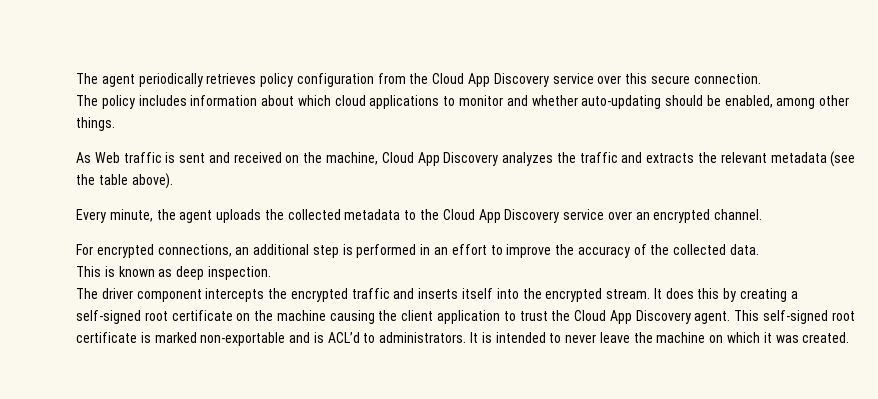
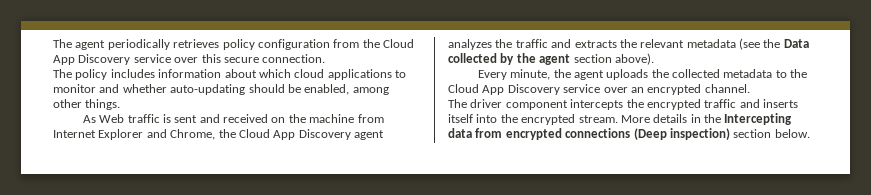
[326,152,499,166] machine, Cloud App Discovery -> [309,114,384,123] [53,129,384,140] machine from Internet Explorer and Chrome, the Cloud App Discovery agent
[98,174,128,185] table -> [783,39,809,48] [448,53,612,65] Data collected by the agent section
[76,244,760,258] [76,266,271,280] // For encrypted connections, an additional step is performed in an effort to improve the accuracy of the collected data. // This is known as deep inspection. -> (750, 88) none
[653,288,798,302] [76,310,855,324] [76,332,850,346] It does this by creating a self-signed root certificate on the machine causing the client application to trust the Cloud App Discovery agent. This self-signed root certificate is marked non-exportable and is ACL’d to administrators. It is intended to never leave the machine on which it was created. -> [620,113,793,125] [448,128,810,140] More details in the Intercepting data from encrypted connections (Deep inspection) section below.

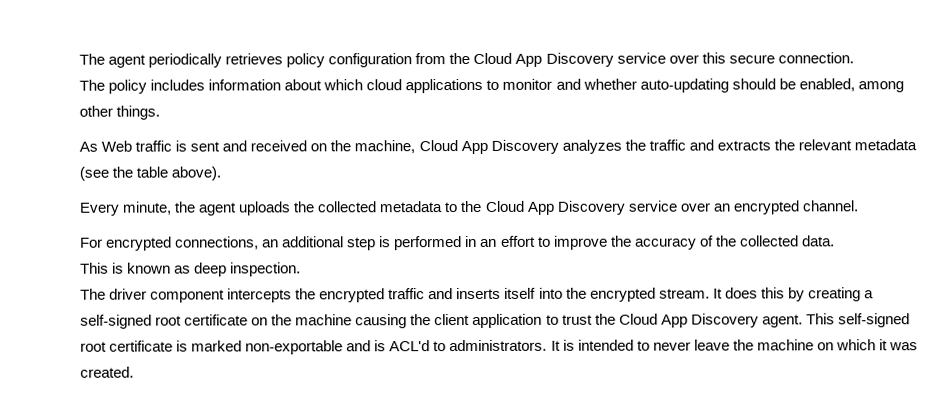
[309,114,384,123] [53,129,384,140] machine from Internet Explorer and Chrome, the Cloud App Discovery agent -> [354,139,559,155] machine, Cloud App Discovery
[783,39,809,48] [448,53,612,65] Data collected by the agent section -> [136,166,169,178] table
(750, 88) none -> [80,235,835,251] [80,262,302,277] // For encrypted connections, an additional step is performed in an effort to improve the accuracy of the collected data. // This is known as deep inspection.
[620,113,793,125] [448,128,810,140] More details in the Intercepting data from encrypted connections (Deep inspection) section below. -> [712,287,874,302] [80,313,910,329] [80,339,919,355] [80,366,134,378] It does this by creating a self-signed root certificate on the machine causing the client application to trust the Cloud App Discovery agent. This self-signed root certificate is marked non-exportable and is ACL'd to administrators. It is intended to never leave the machine on which it was created.

